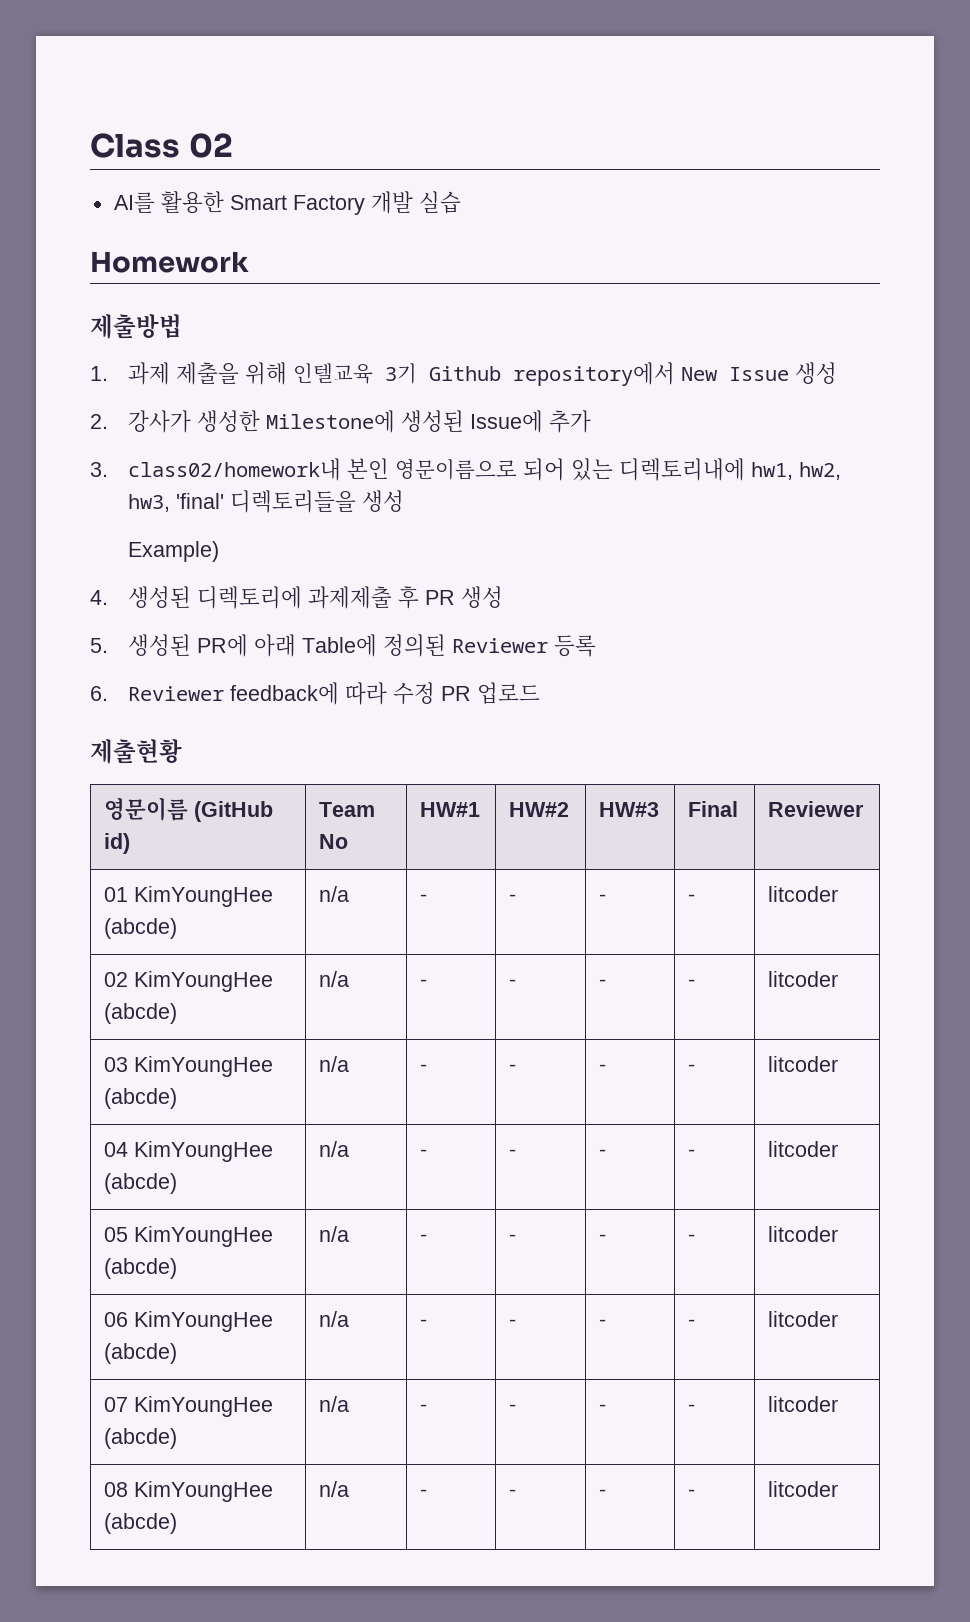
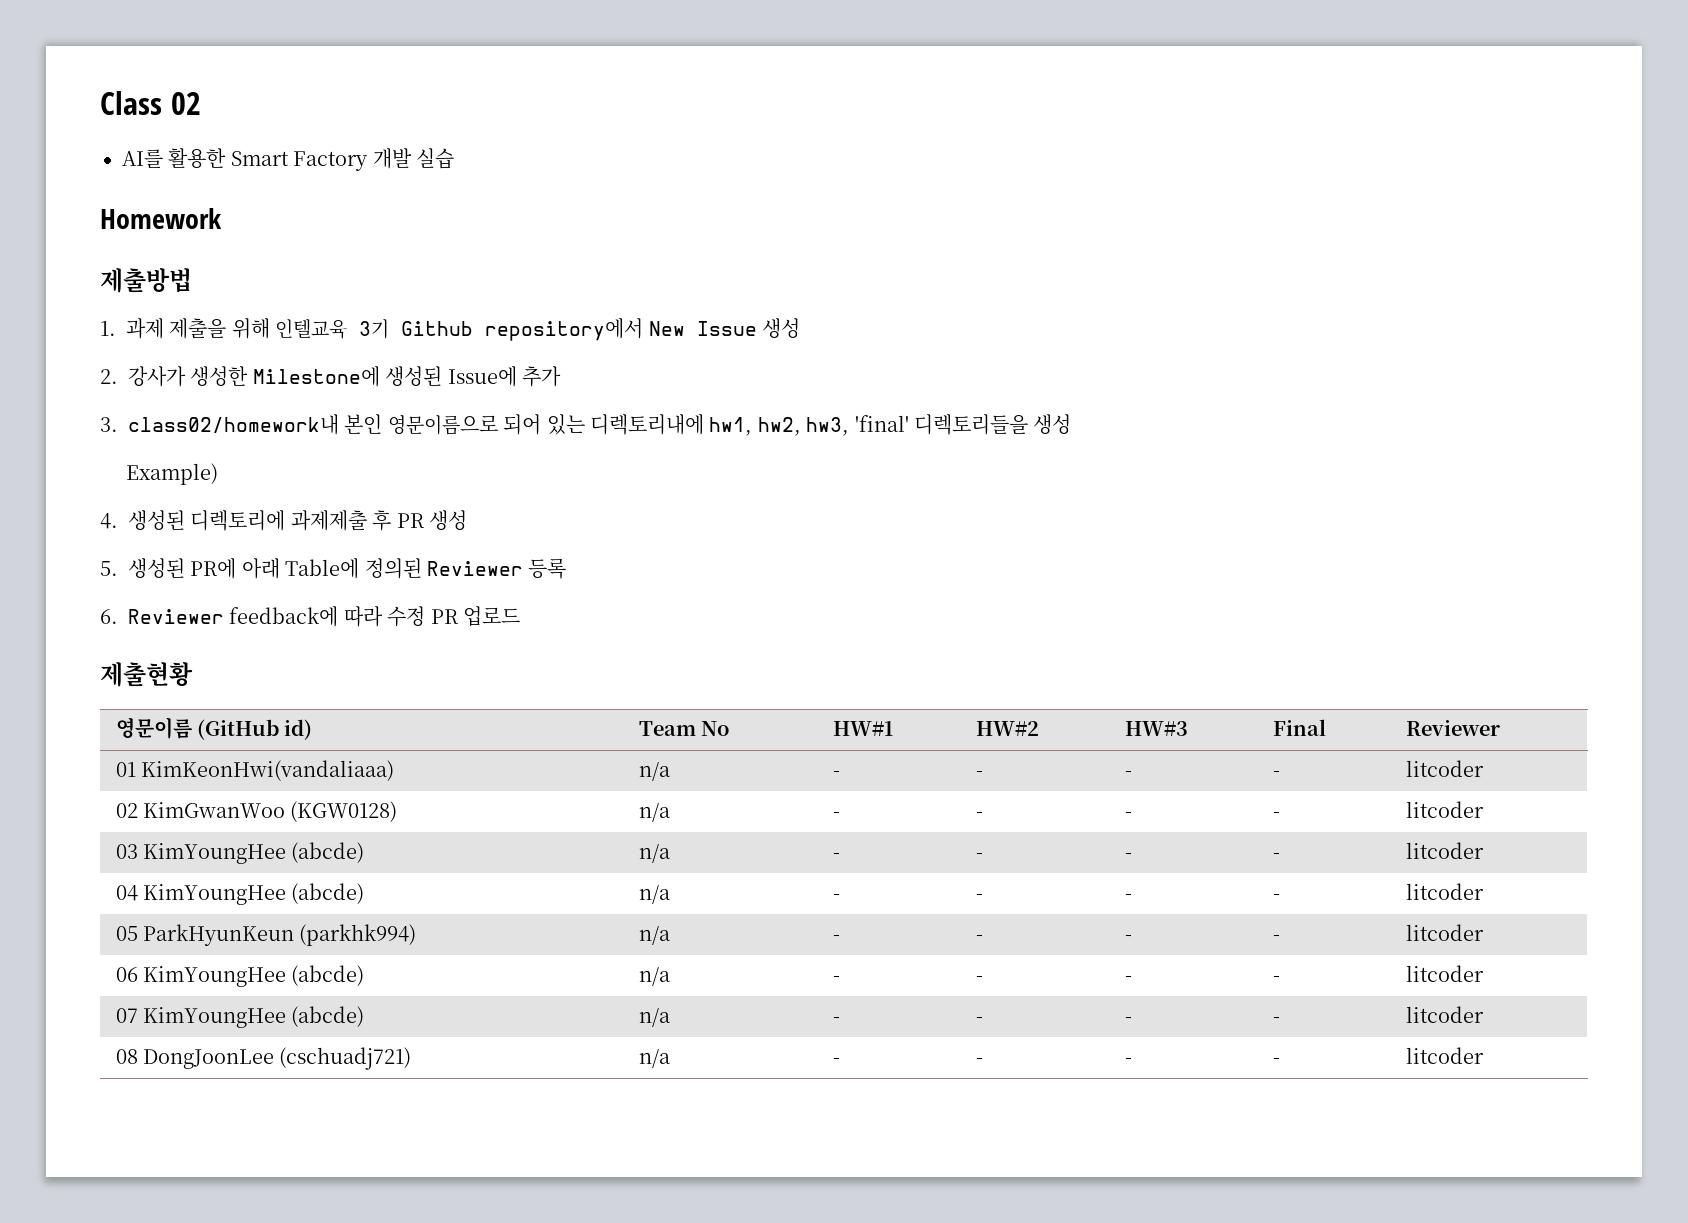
[134,886,274,907] [104,918,178,939] KimYoungHee (abcde) -> [141,760,395,781] KimKeonHwi(vandaliaaa)
[134,971,274,992] [104,1003,178,1024] KimYoungHee (abcde) -> [143,801,398,822] KimGwanWoo (KGW0128)
[134,1226,274,1247] [104,1258,178,1279] KimYoungHee (abcde) -> [143,924,417,946] ParkHyunKeun (parkhk994)
[134,1481,274,1502] [104,1513,178,1534] KimYoungHee (abcde) -> [143,1047,412,1070] DongJoonLee (cschuadj721)

